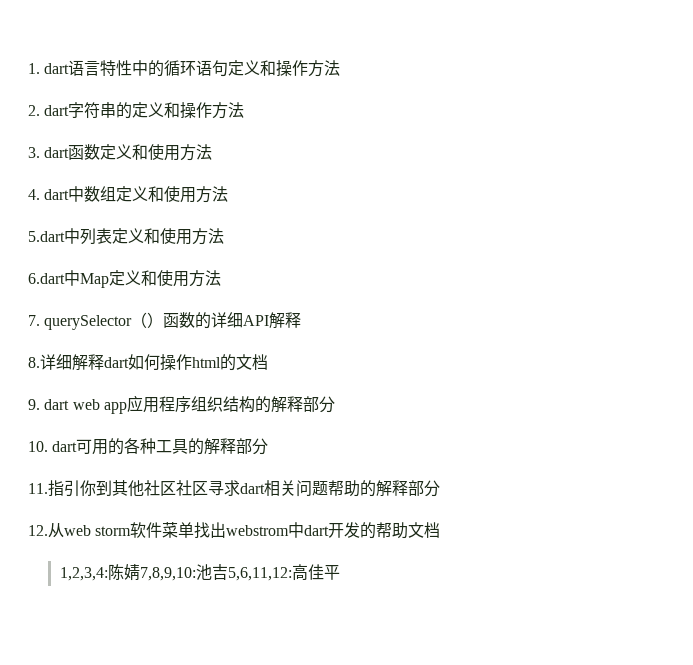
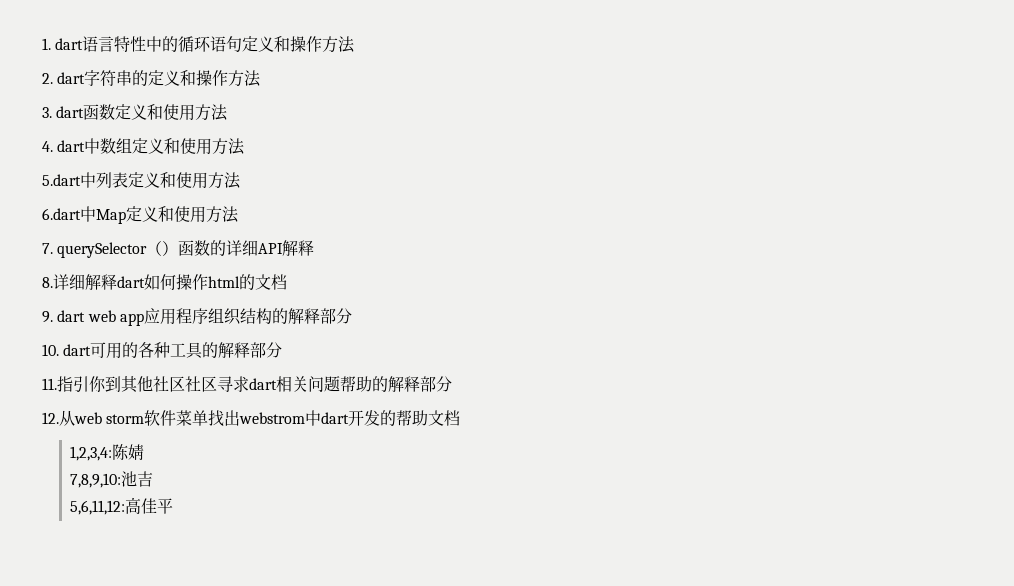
(140, 572) none -> (145, 452) //
(228, 572) none -> (154, 479) //

